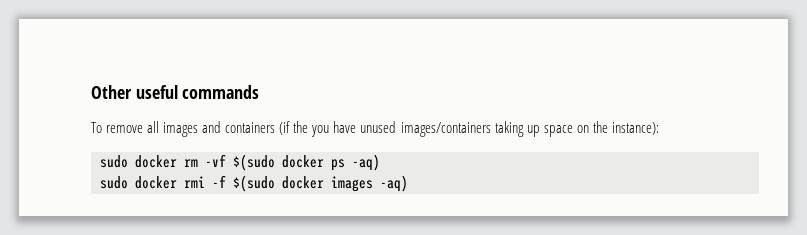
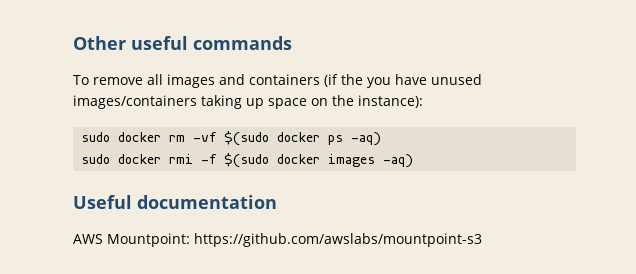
(408, 183) none -> [73,195,277,209] [73,233,482,247] // Useful documentation // AWS Mountpoint: https://github.com/awslabs/mountpoint-s3

